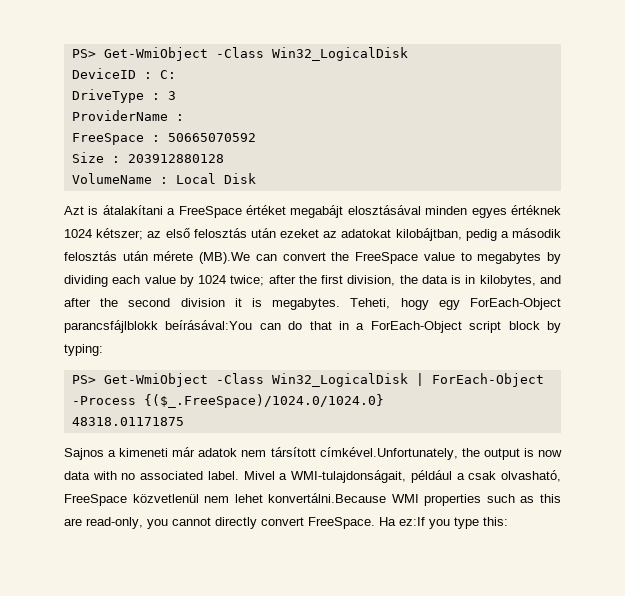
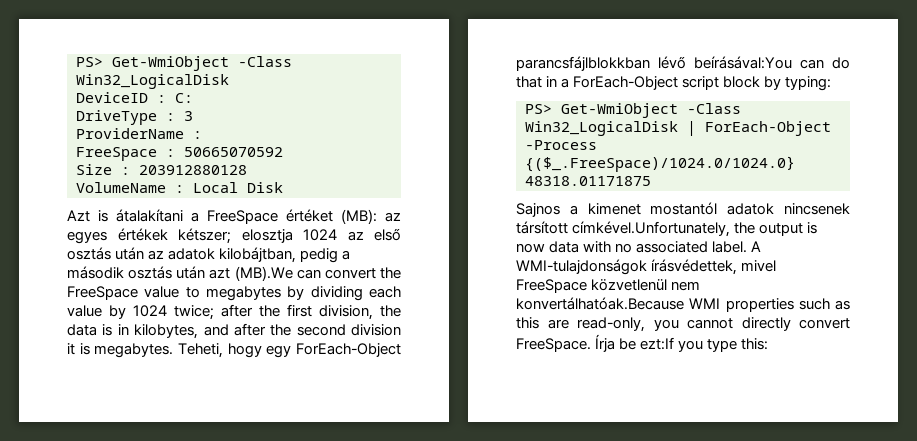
[290,205,561,218] [64,228,392,240] megabájt elosztásával minden egyes értéknek 1024 kétszer; az első felosztás után ezeket az adatokat -> [341,209,401,224] [67,228,401,244] [67,247,216,260] (MB): az egyes értékek kétszer; elosztja 1024 az első osztás után az adatok
[64,251,194,261] felosztás után mérete -> [128,266,231,279] osztás után azt
[64,320,158,333] parancsfájlblokk -> [516,56,686,71] parancsfájlblokkban lévő
[119,447,267,457] kimeneti már adatok nem -> [587,202,850,215] kimenet mostantól adatok nincsenek
[243,470,561,483] Mivel a WMI-tulajdonságait, például a csak olvasható, -> [751,241,762,252] [516,259,777,275] A WMI-tulajdonságok írásvédettek, mivel
[234,493,387,503] lehet konvertálni.Because -> [516,297,684,310] konvertálhatóak.Because
[379,517,425,526] Ha ez:If -> [595,334,675,352] Írja be ezt:If

